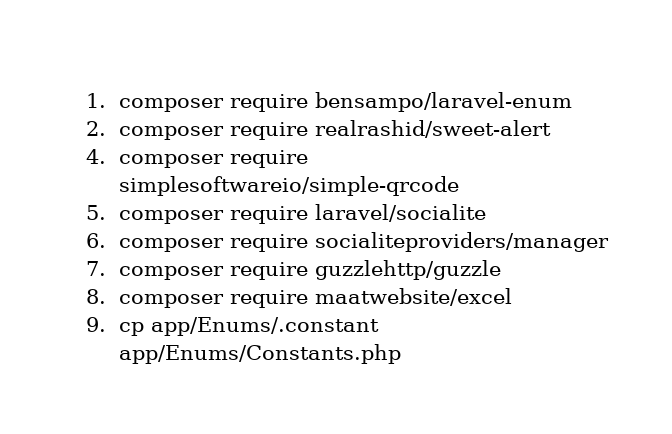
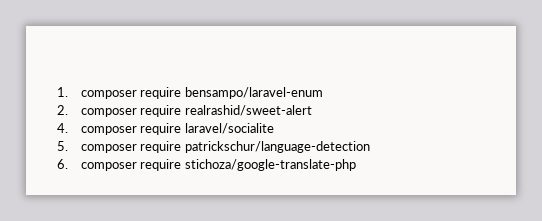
[119,176,460,196] [86,205,309,224] simplesoftwareio/simple-qrcode // 5. composer require -> (182, 129) none
[86,232,610,252] [86,260,502,280] [86,288,513,308] [86,317,380,336] [119,344,402,364] 6. composer require socialiteproviders/manager // 7. composer require guzzlehttp/guzzle // 8. composer require maatwebsite/excel // 9. cp app/Enums/.constant app/Enums/Constants.php -> [57,141,370,153] [57,159,356,171] 5. composer require patrickschur/language-detection // 6. composer require stichoza/google-translate-php

